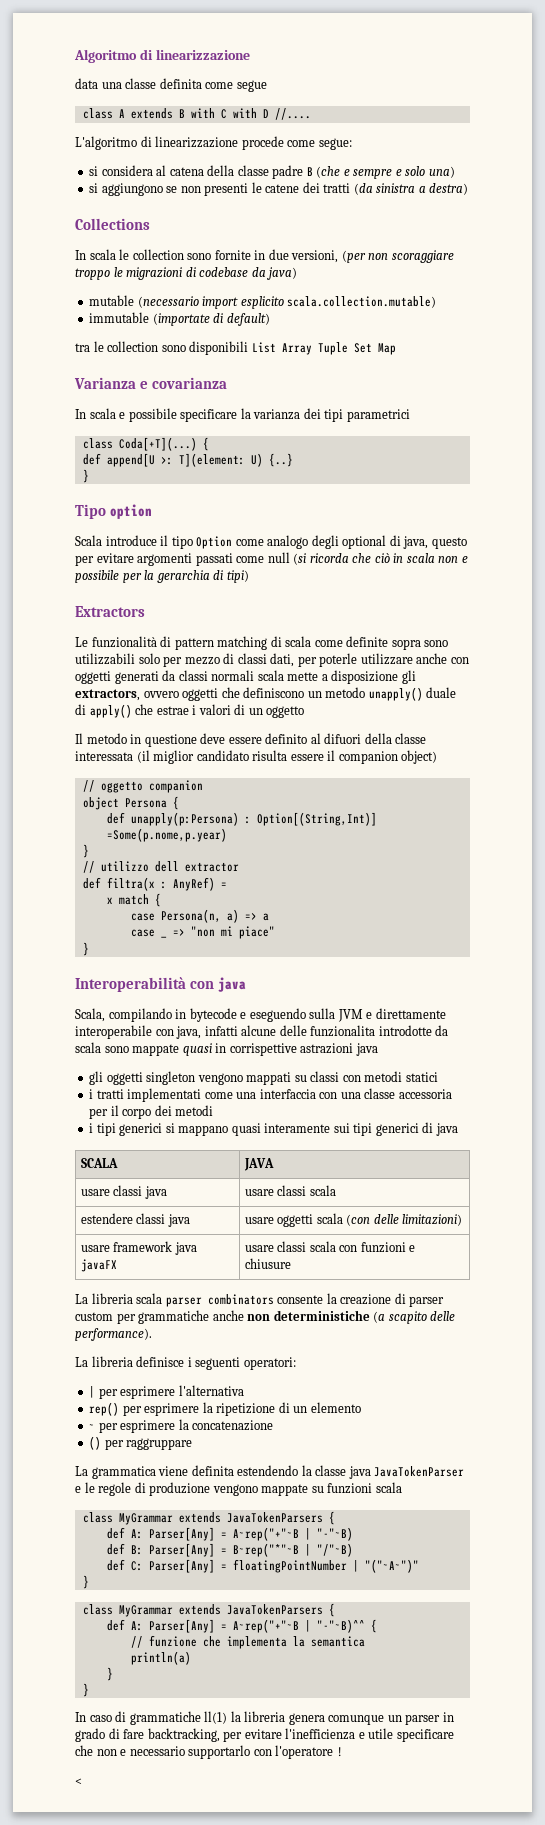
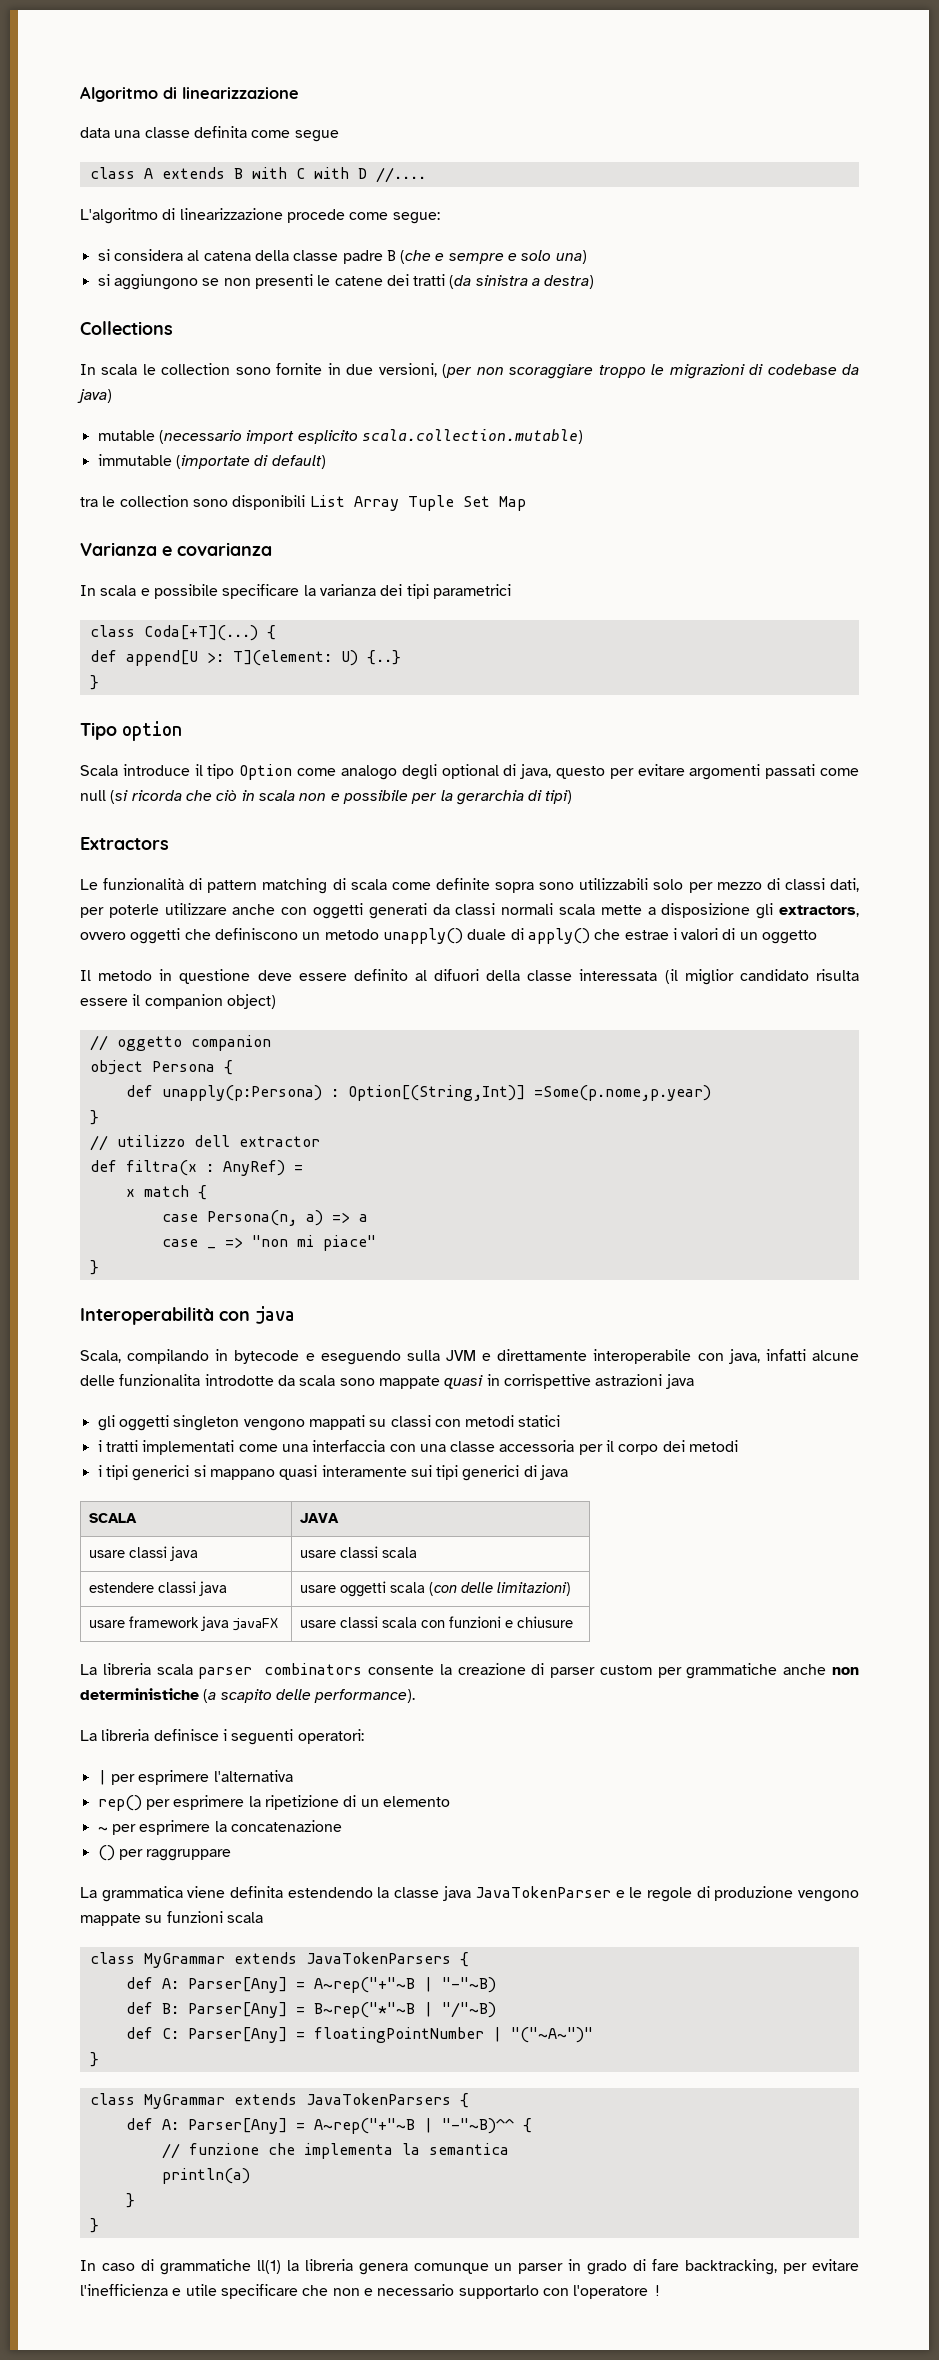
[75,1778,82,1785] // < -> (662, 2290) none

